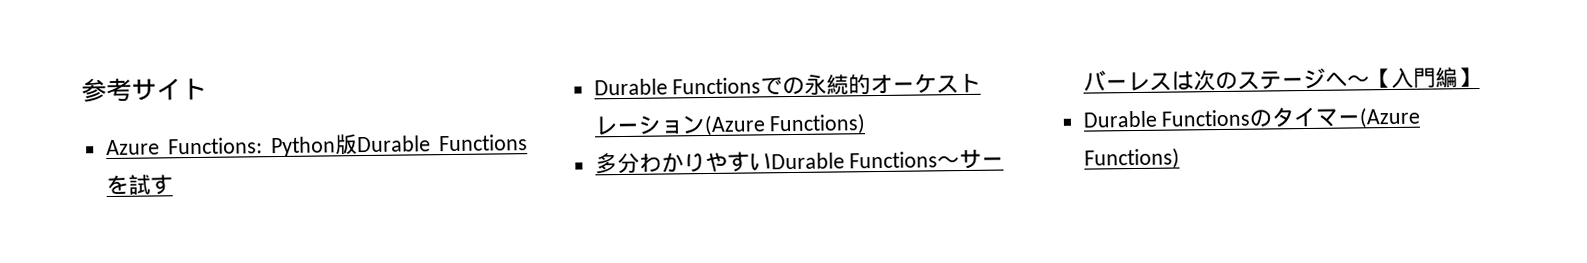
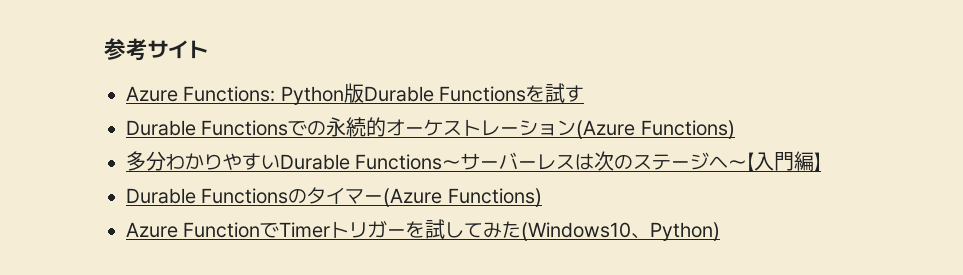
(1180, 158) none -> [126,219,721,241] // Azure FunctionでTimerトリガーを試してみた(Windows10、Python)

